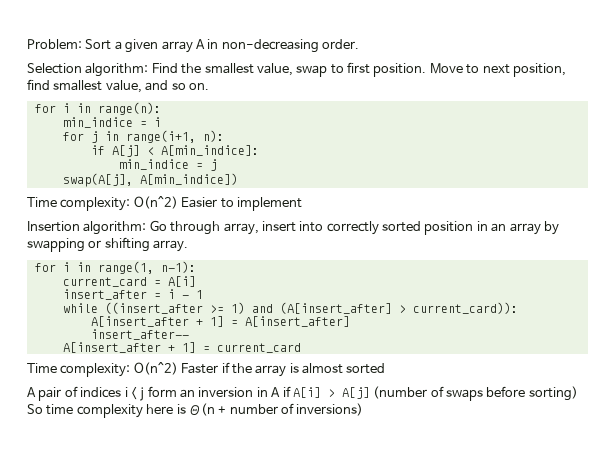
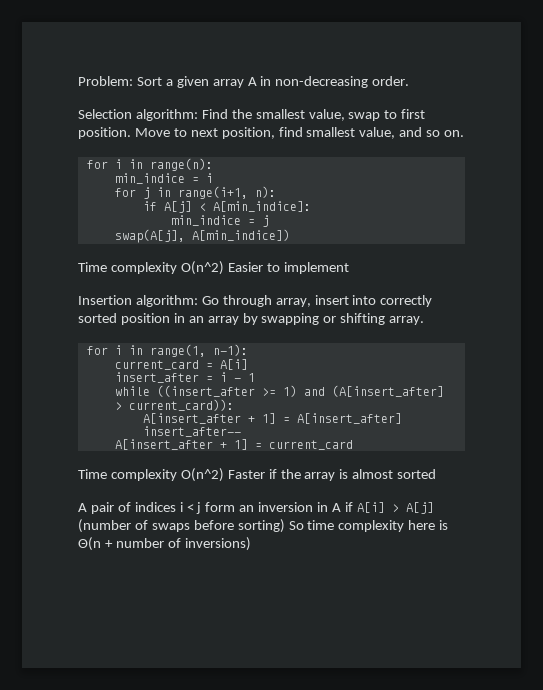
[60,197,131,211] complexity: -> [110,262,177,274] complexity
[60,363,131,377] complexity: -> [110,469,177,481] complexity

